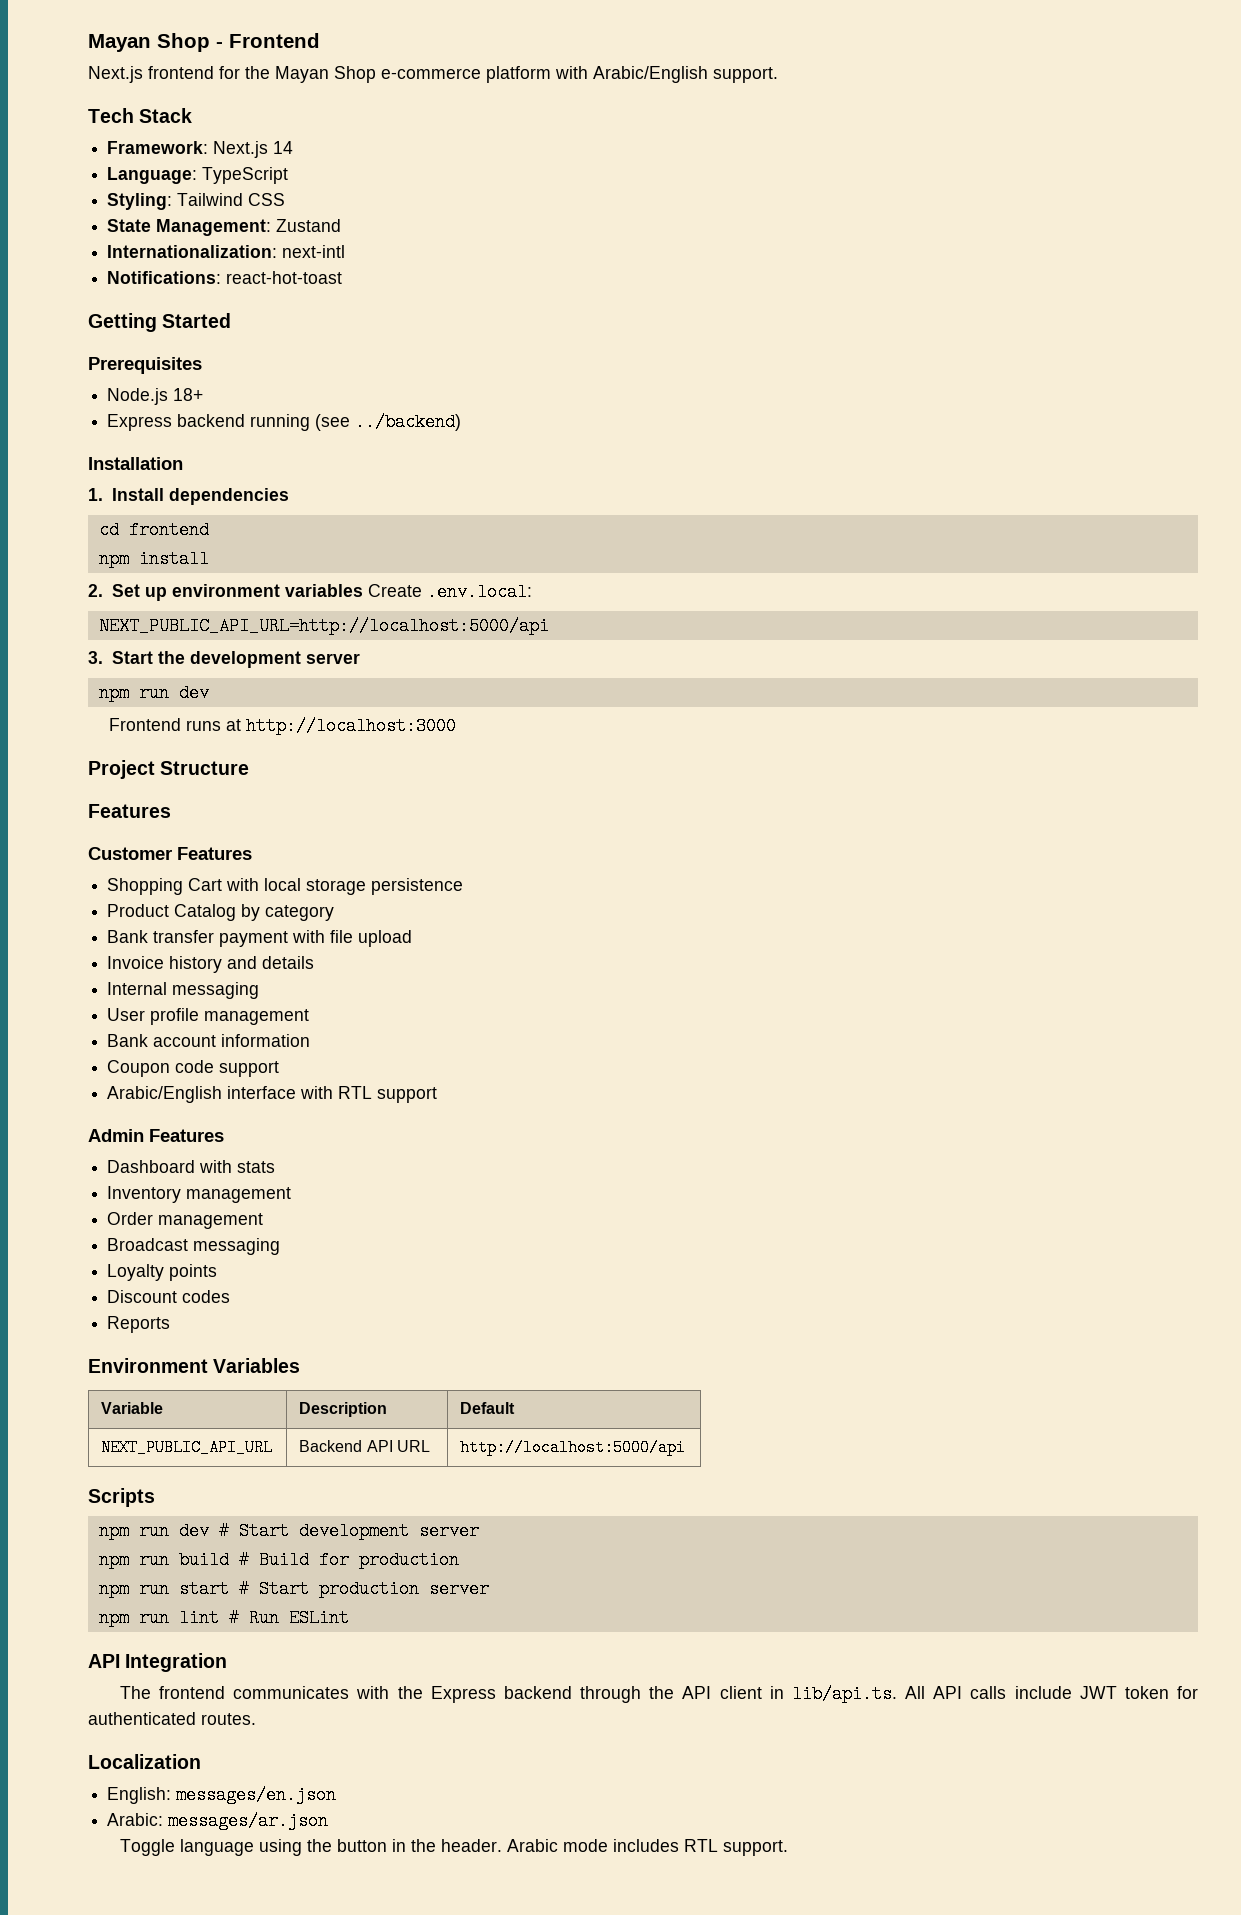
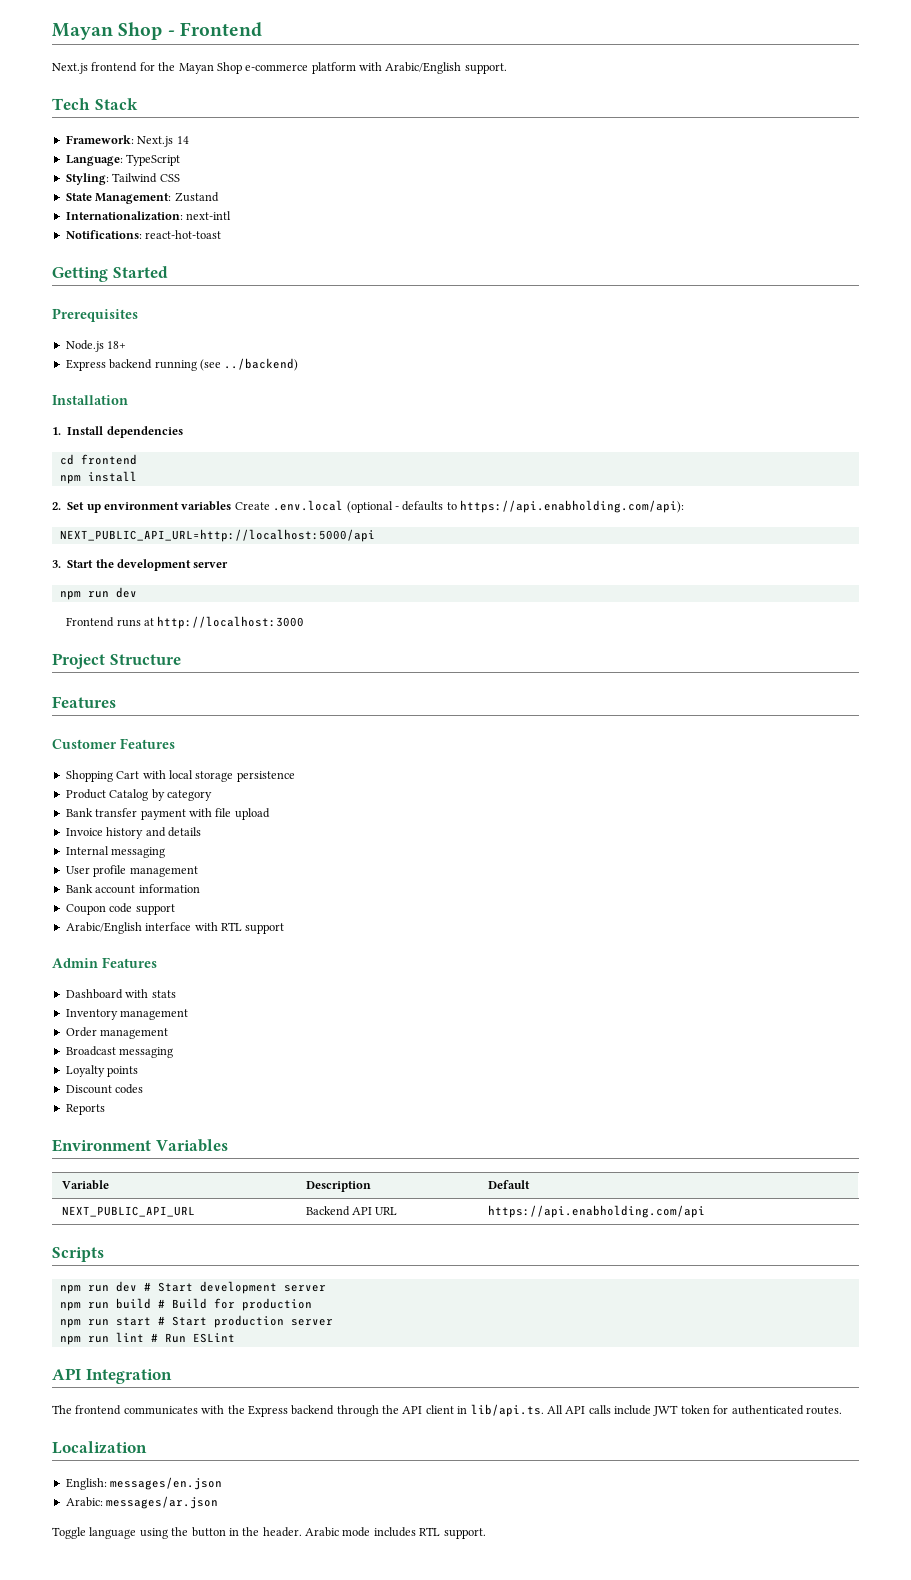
[426,583,532,601] .env.local: -> [273,500,684,513] .env.local (optional - defaults to https://api.enabholding.com/api):
[460,1439,687,1456] http://localhost:5000/api -> [487,1205,705,1218] https://api.enabholding.com/api

